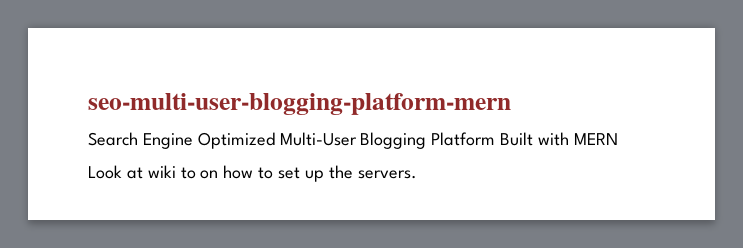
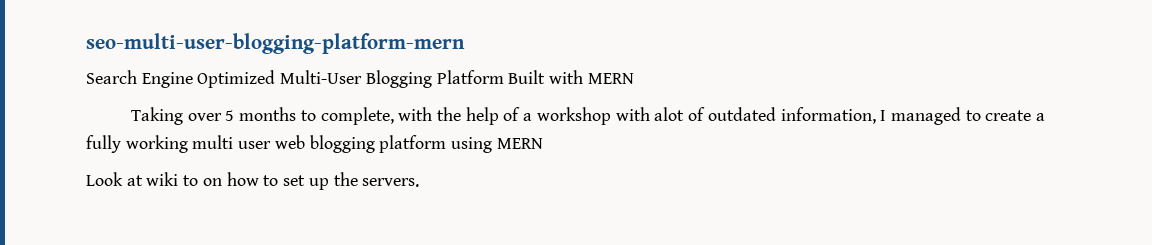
(618, 139) none -> [130,107,1046,125] [86,135,543,153] // Taking over 5 months to complete, with the help of a workshop with alot of outdated information, I managed to create a fully working multi user web blogging platform using MERN

